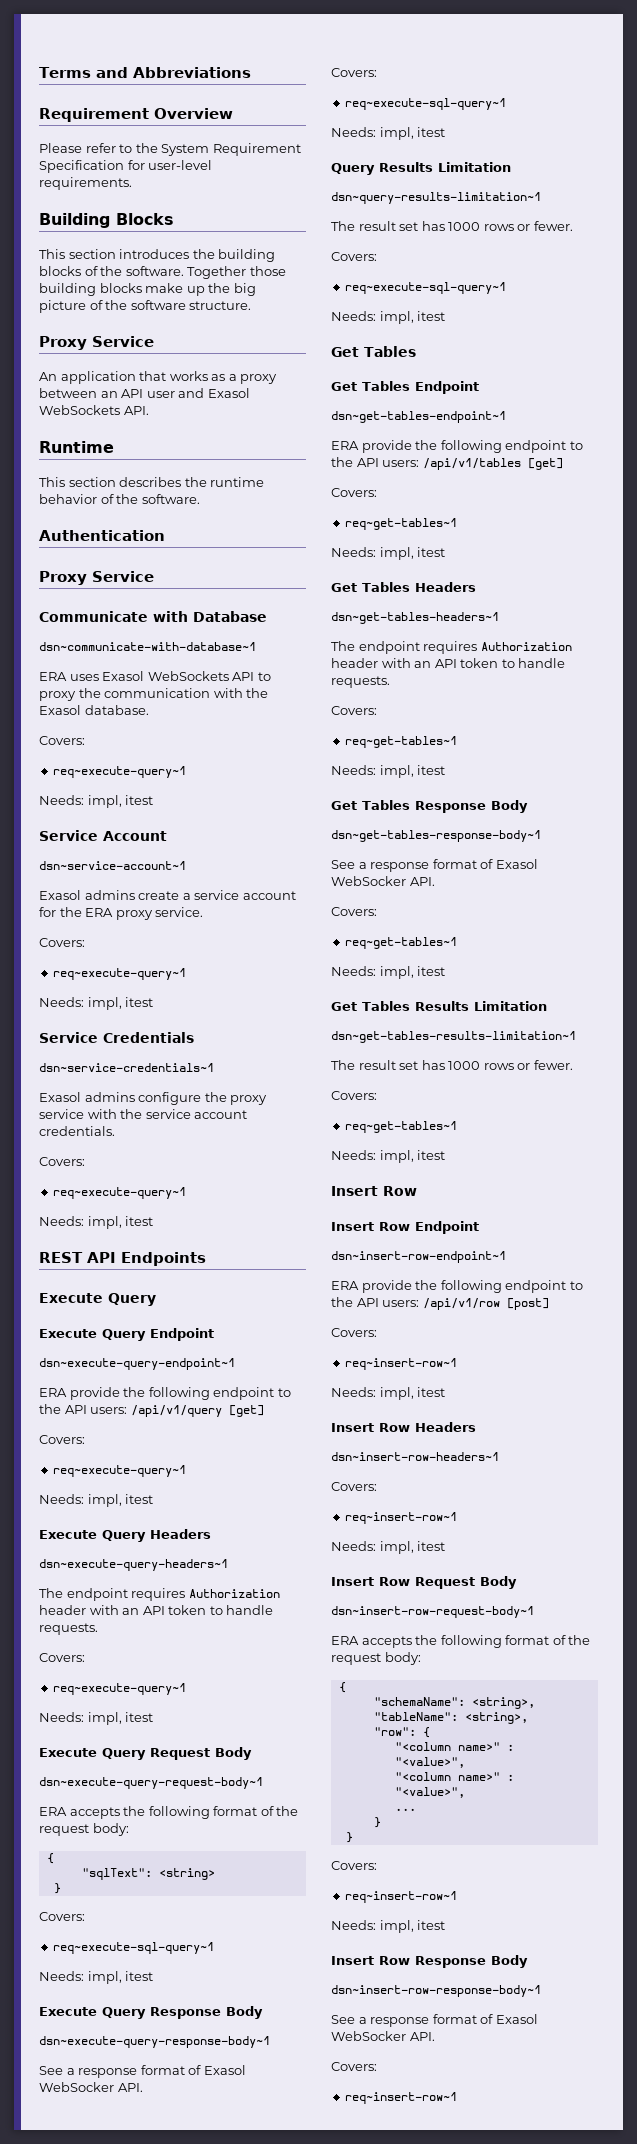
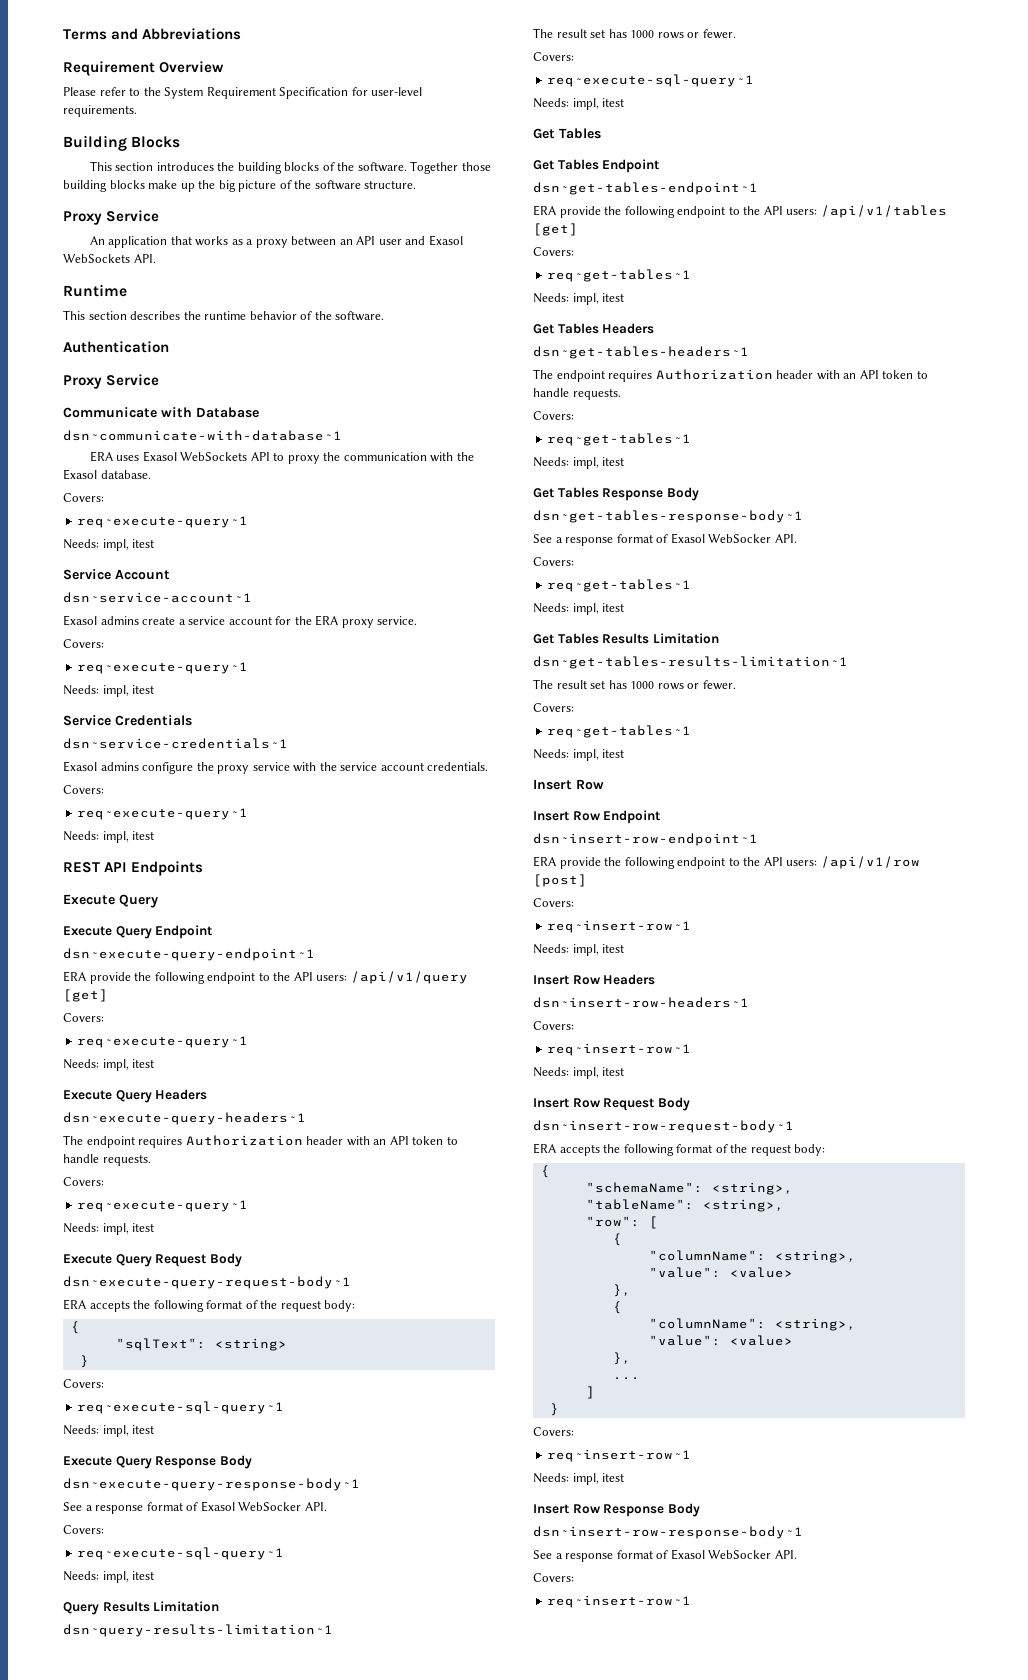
[422,1727,430,1738] [394,1742,514,1751] [394,1757,465,1768] [394,1772,514,1781] [394,1787,465,1798] { // "<column name>" : "<value>", // "<column name>" : "<value>", -> [648,1216,658,1229] [612,1233,622,1246] [648,1250,856,1263] [648,1267,793,1278] [612,1284,631,1297] [612,1301,622,1314] [648,1318,856,1331] [648,1335,793,1346] [612,1352,631,1365] [ // { // "columnName": <string>, // "value": <value> // }, // { // "columnName": <string>, // "value": <value> // },
[373,1817,381,1828] } -> [585,1386,595,1399] ]

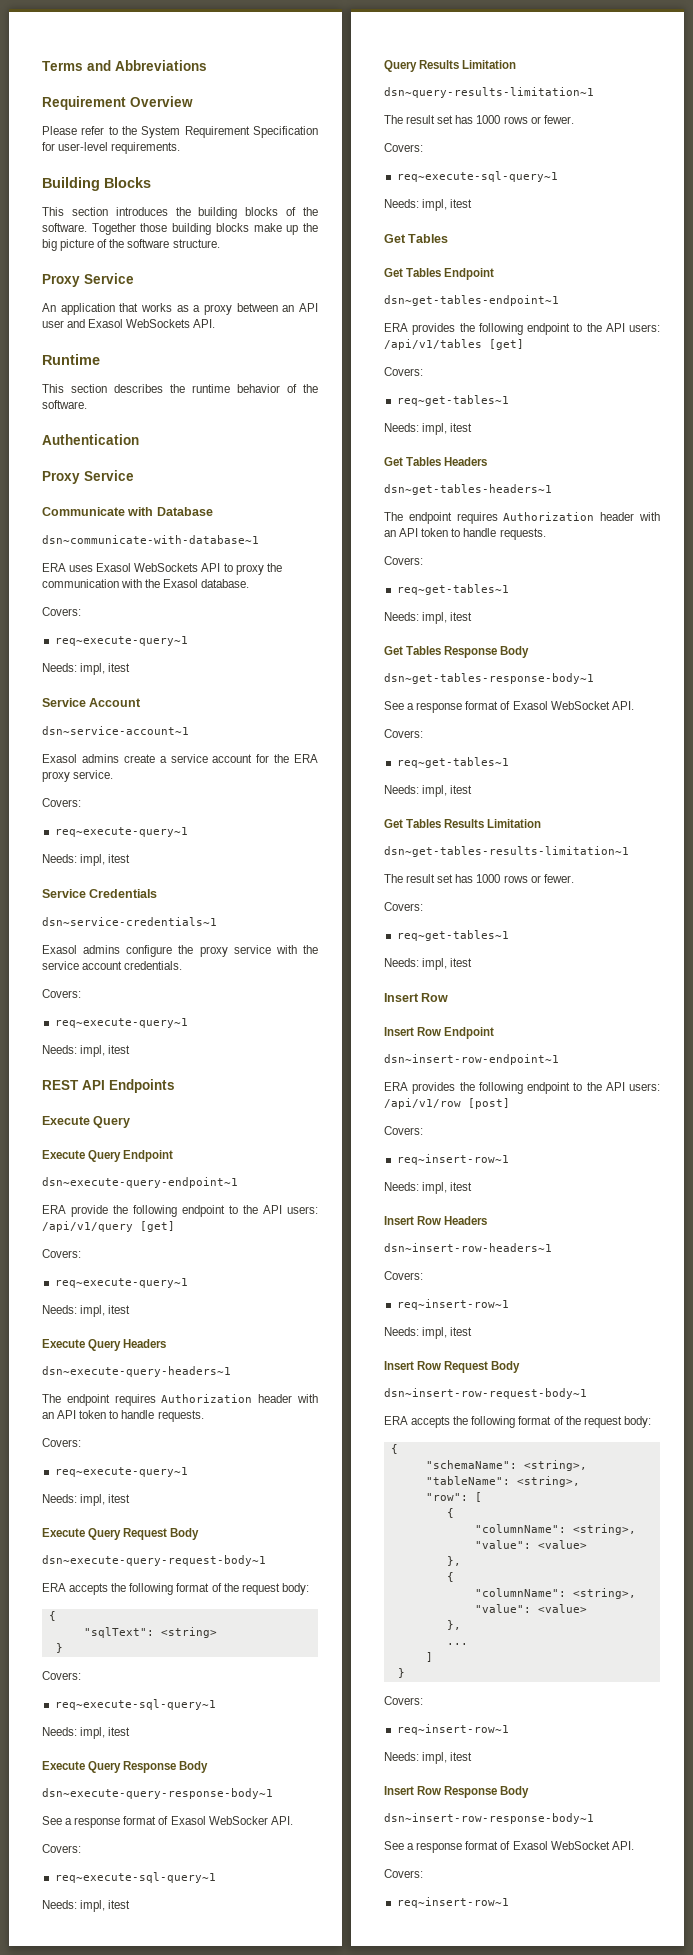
[559,206,601,218] provide -> [412,323,456,335] provides
[708,534,772,543] WebSocker -> [550,701,610,710] WebSocket
[559,857,601,869] provide -> [412,1082,456,1094] provides
[708,1550,772,1559] WebSocker -> [550,1841,610,1850] WebSocket

